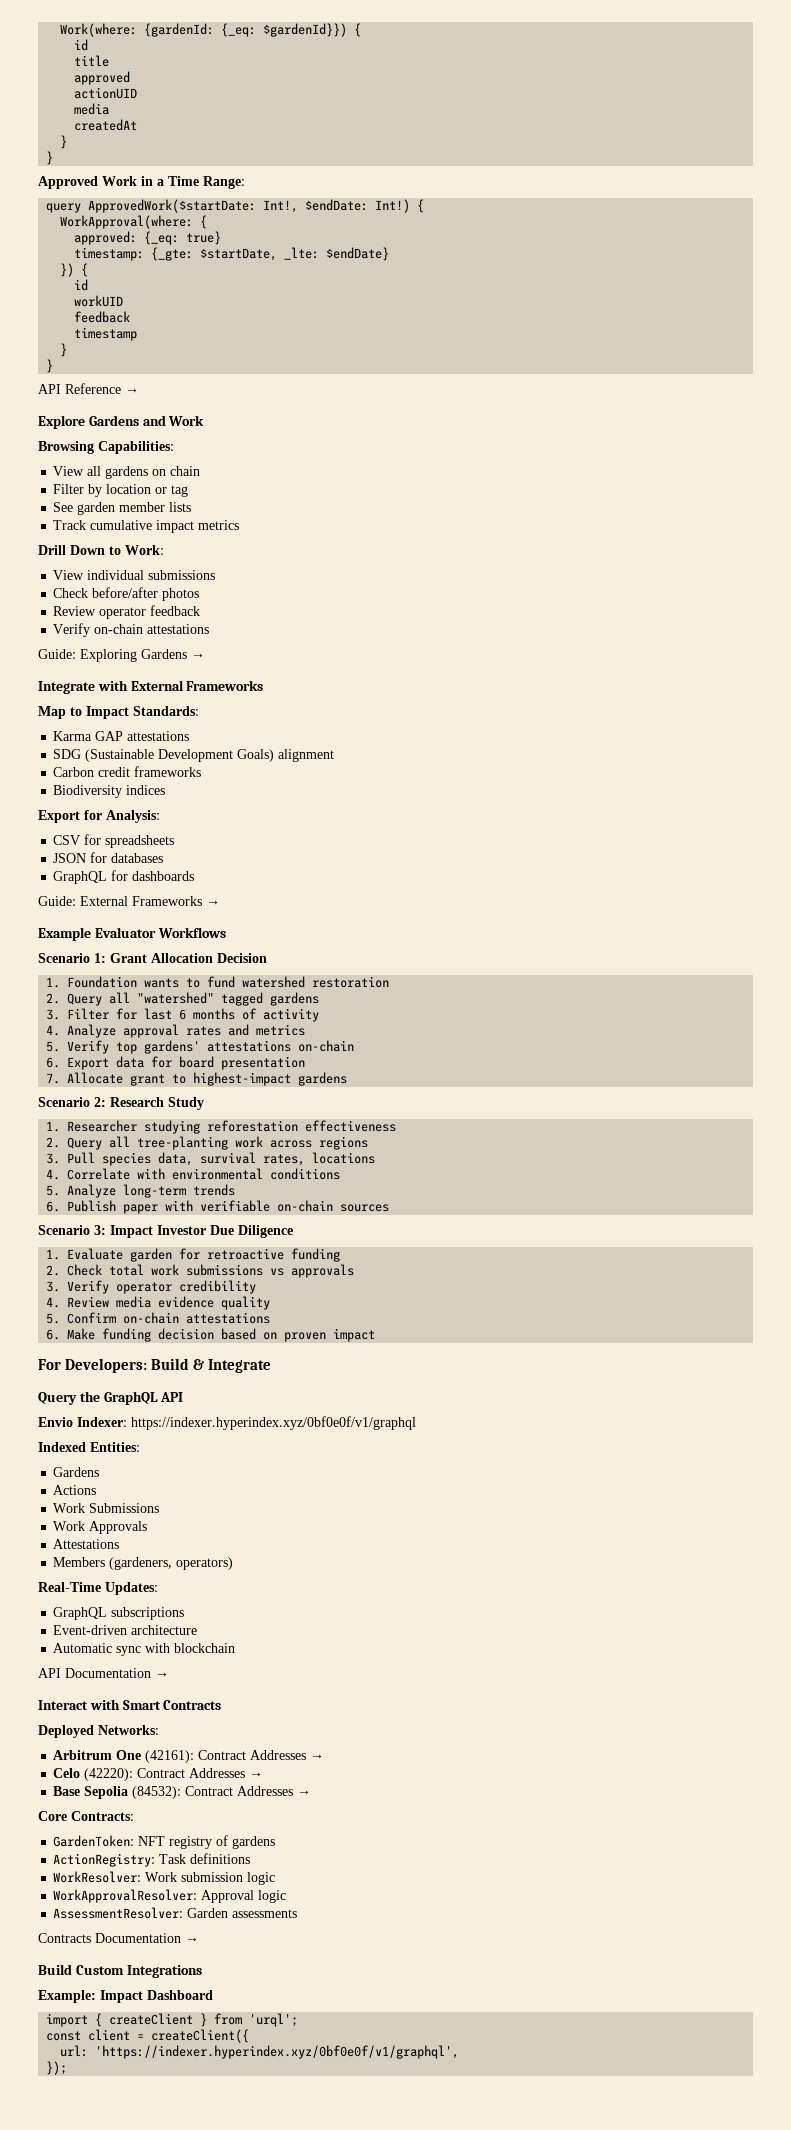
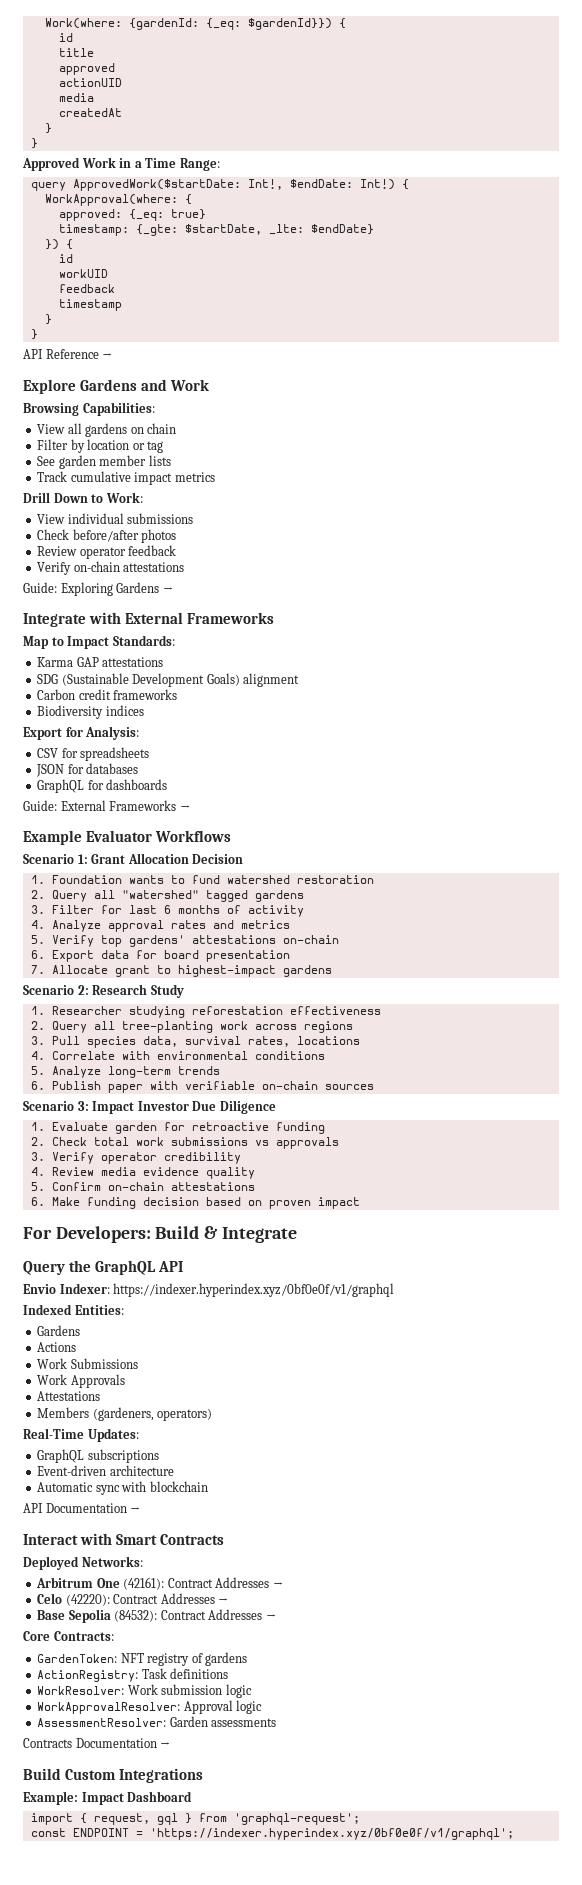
[109,2013,194,2025] createClient -> [93,1813,178,1825] request, gql
[249,2013,299,2027] 'urql'; -> [233,1813,360,1825] 'graphql-request';
[88,2029,250,2043] [60,2045,460,2059] [46,2061,68,2075] client = createClient({ // url: 'https://indexer.hyperindex.xyz/0bf0e0f/v1/graphql', // }); -> [72,1828,514,1840] ENDPOINT = 'https://indexer.hyperindex.xyz/0bf0e0f/v1/graphql';

